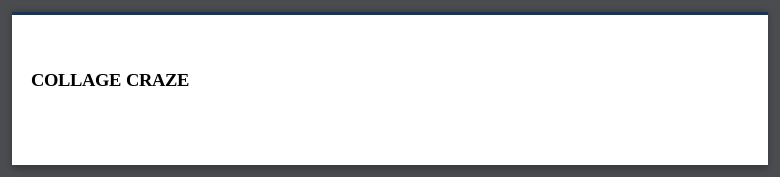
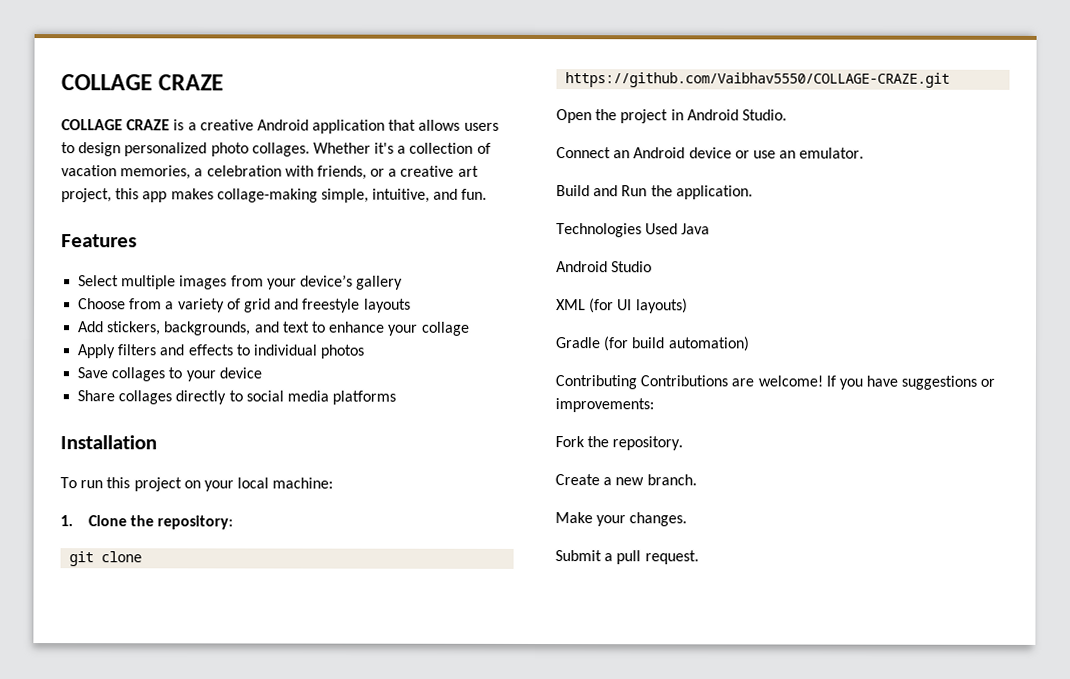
[31,74,189,86] COLLAGE CRAZE -> [61,74,225,91] [61,119,499,134] [61,142,491,157] [61,165,479,180] [61,188,488,203] [61,234,137,248] [78,274,404,290] [78,298,411,313] [78,321,470,336] [77,344,365,359] [77,367,262,382] [77,390,397,405] [60,435,157,450] [60,477,334,492] [60,515,233,530] [69,551,143,567] [565,72,951,88] [556,109,787,124] [556,147,865,159] [556,185,753,200] [556,223,711,238] [556,261,653,273] [556,298,688,314] [555,336,750,352] [555,375,996,390] [555,398,654,413] [555,436,684,451] [555,474,697,486] [555,512,688,527] [555,550,699,565] COLLAGE CRAZE // COLLAGE CRAZE is a creative Android application that allows users to design personalized photo collages. Whether it's a collection of vacation memories, a celebration with friends, or a creative art project, this app makes collage-making simple, intuitive, and fun. // Features // Select multiple images from your device’s gallery // Choose from a variety of grid and freestyle layouts // Add stickers, backgrounds, and text to enhance your collage // Apply filters and effects to individual photos // Save collages to your device // Share collages directly to social media platforms // Installation // To run this project on your local machine: // 1. Clone the repository: // git clone https://github.com/Vaibhav5550/COLLAGE-CRAZE.git // Open the project in Android Studio. // Connect an Android device or use an emulator. // Build and Run the application. // Technologies Used Java // Android Studio // XML (for UI layouts) // Gradle (for build automation) // Contributing Contributions are welcome! If you have suggestions or improvements: // Fork the repository. // Create a new branch. // Make your changes. // Submit a pull request.

